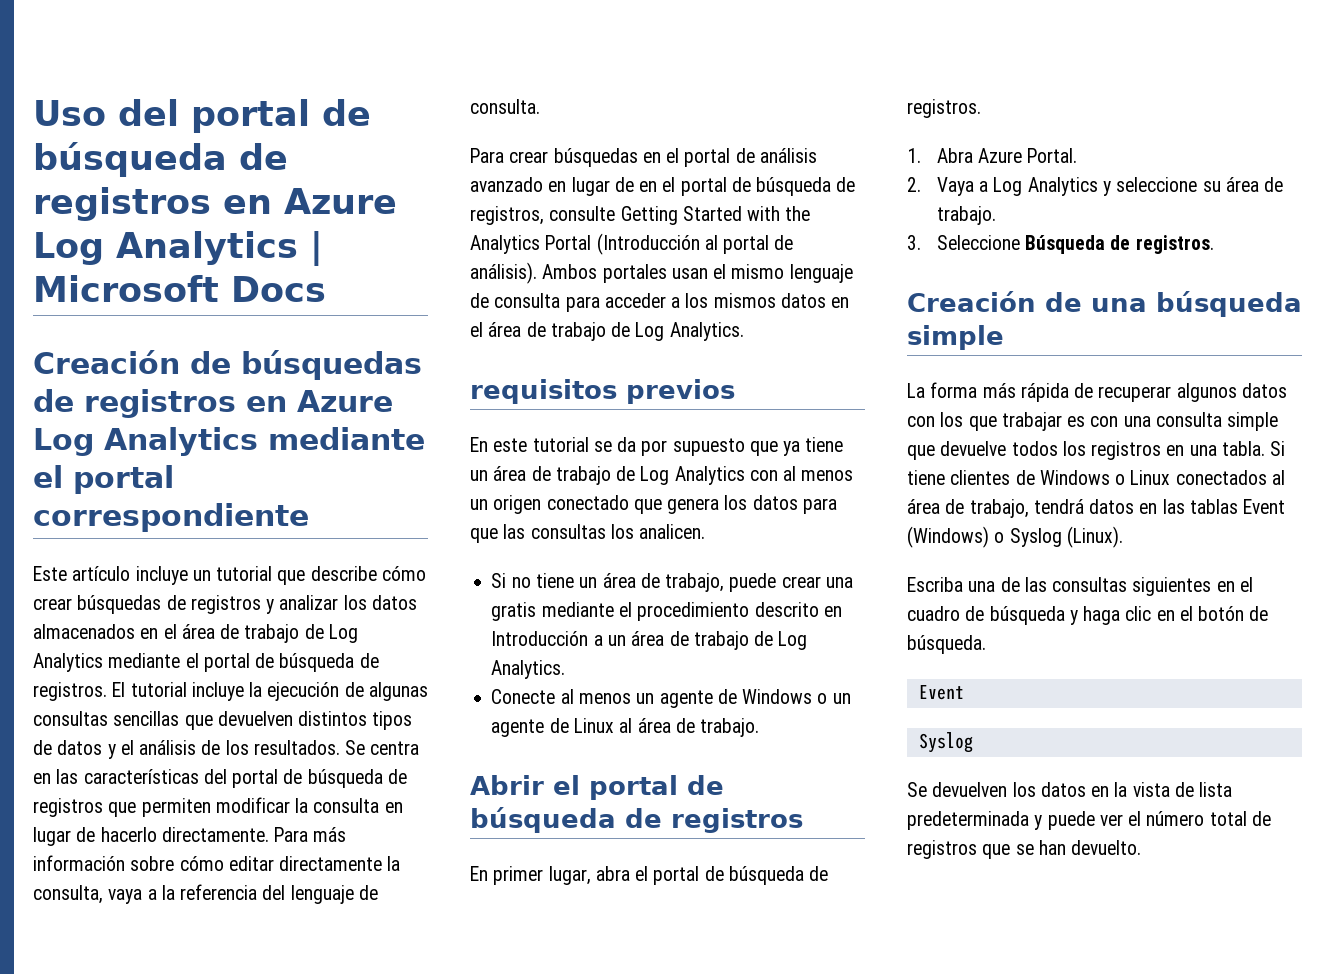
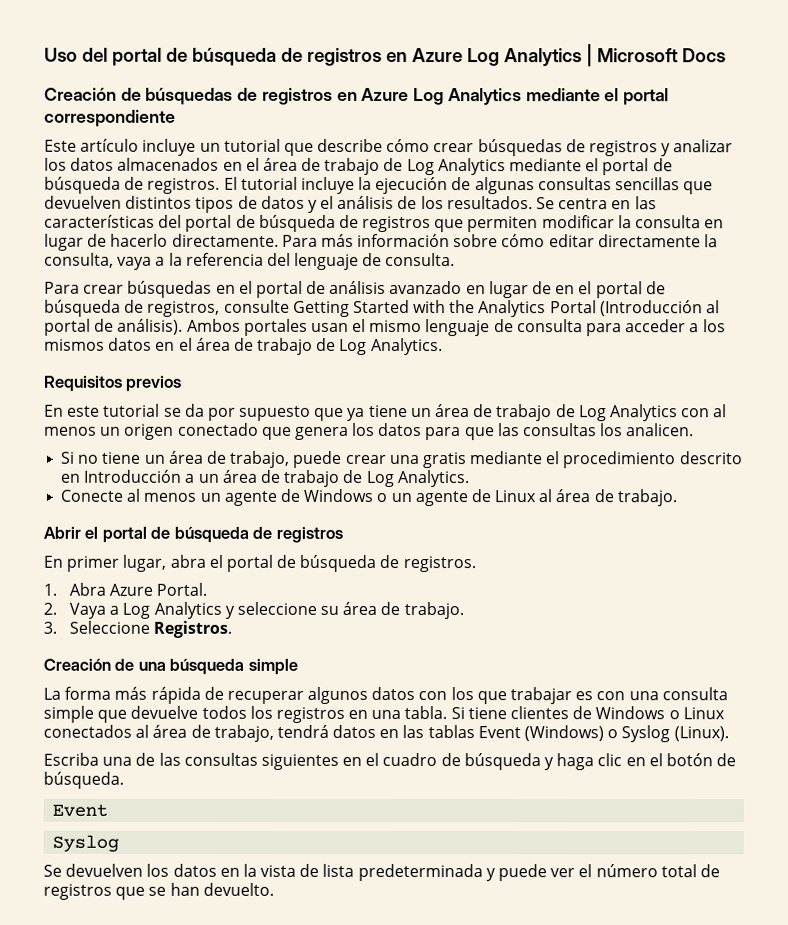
[470,379,617,404] requisitos -> [44,375,123,392] Requisitos
[1025,235,1214,254] Búsqueda de registros. -> [153,620,233,638] Registros.

